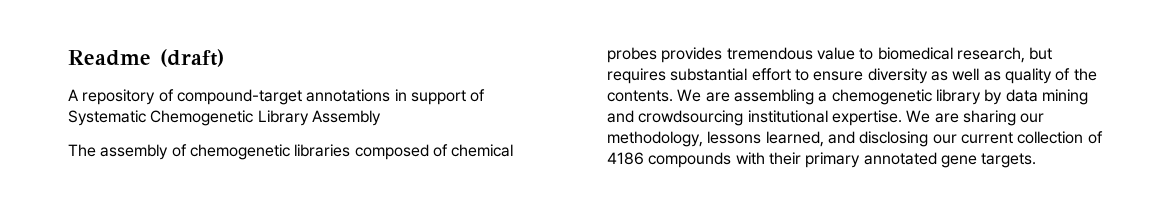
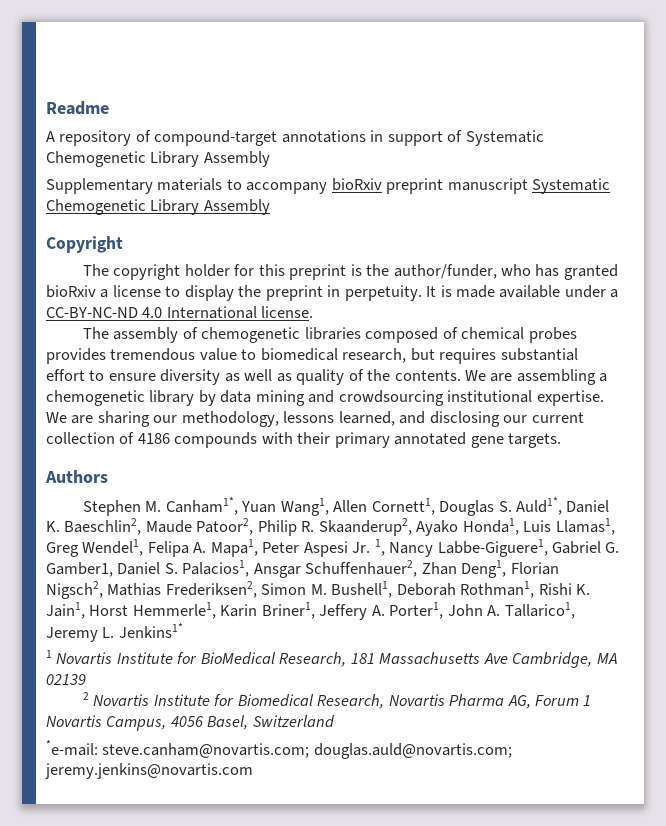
[160,49,224,67] (draft) -> (109, 108) none
(381, 118) none -> [46,178,611,194] [46,199,270,215] [46,236,123,253] [82,264,618,280] [46,285,619,301] [46,306,314,319] // Supplementary materials to accompany bioRxiv preprint manuscript Systematic Chemogenetic Library Assembly // Copyright // The copyright holder for this preprint is the author/funder, who has granted bioRxiv a license to display the preprint in perpetuity. It is made available under a CC-BY-NC-ND 4.0 International license.
(1037, 160) none -> [45,470,108,483] [82,497,610,516] [46,518,615,536] [46,539,620,557] [46,560,559,578] [46,581,591,599] [46,602,575,620] [46,623,183,642] [46,650,617,668] [46,674,86,685] [82,692,592,709] [46,715,335,731] [46,740,512,759] [45,763,253,779] // Authors // Stephen M. Canham1*, Yuan Wang1, Allen Cornett1, Douglas S. Auld1*, Daniel K. Baeschlin2, Maude Patoor2, Philip R. Skaanderup2, Ayako Honda1, Luis Llamas1, Greg Wendel1, Felipa A. Mapa1, Peter Aspesi Jr. 1, Nancy Labbe-Giguere1, Gabriel G. Gamber1, Daniel S. Palacios1, Ansgar Schuffenhauer2, Zhan Deng1, Florian Nigsch2, Mathias Frederiksen2, Simon M. Bushell1, Deborah Rothman1, Rishi K. Jain1, Horst Hemmerle1, Karin Briner1, Jeffery A. Porter1, John A. Tallarico1, Jeremy L. Jenkins1* // 1 Novartis Institute for BioMedical Research, 181 Massachusetts Ave Cambridge, MA 02139 // 2 Novartis Institute for Biomedical Research, Novartis Pharma AG, Forum 1 Novartis Campus, 4056 Basel, Switzerland // *e-mail: steve.canham@novartis.com; douglas.auld@novartis.com; jeremy.jenkins@novartis.com

